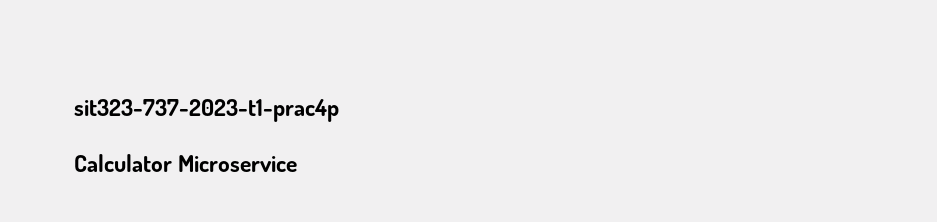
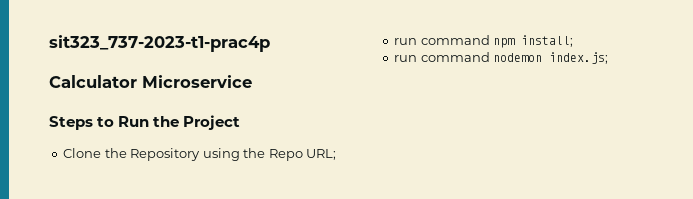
[74,99,339,122] sit323-737-2023-t1-prac4p -> [49,35,270,52] sit323_737-2023-t1-prac4p
(298, 163) none -> [49,115,241,130] [63,148,337,161] [394,35,574,48] [394,52,609,64] // Steps to Run the Project // Clone the Repository using the Repo URL; // run command npm install; // run command nodemon index.js;

